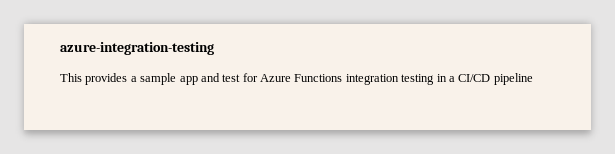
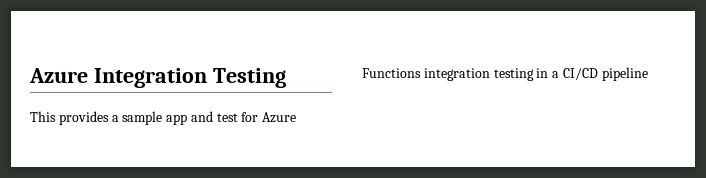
[60,42,214,55] azure-integration-testing -> [29,68,286,88] Azure Integration Testing

